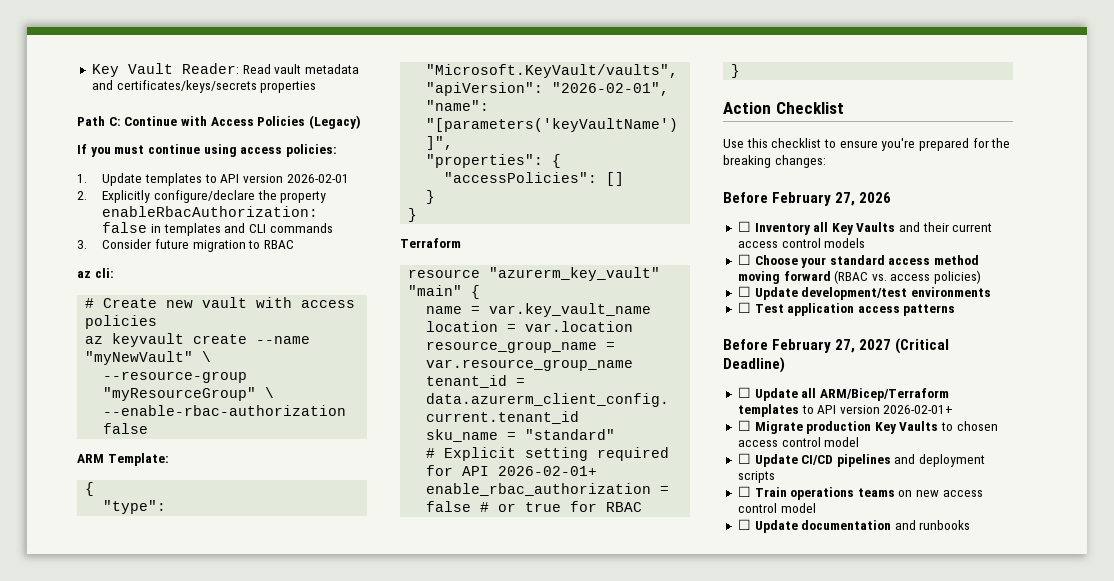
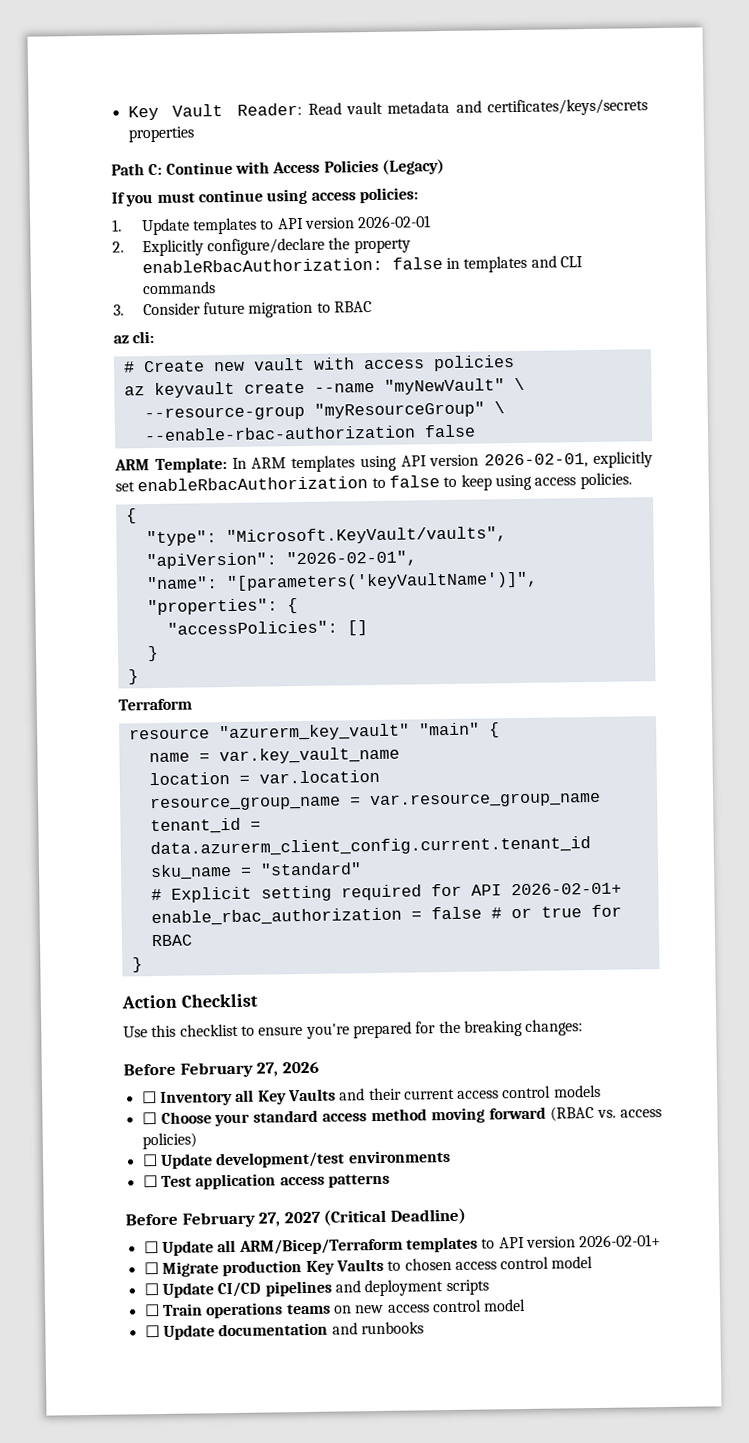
(169, 459) none -> [231,451,653,473] [115,472,632,492] In ARM templates using API version 2026-02-01, explicitly set enableRbacAuthorization to false to keep using access policies.

